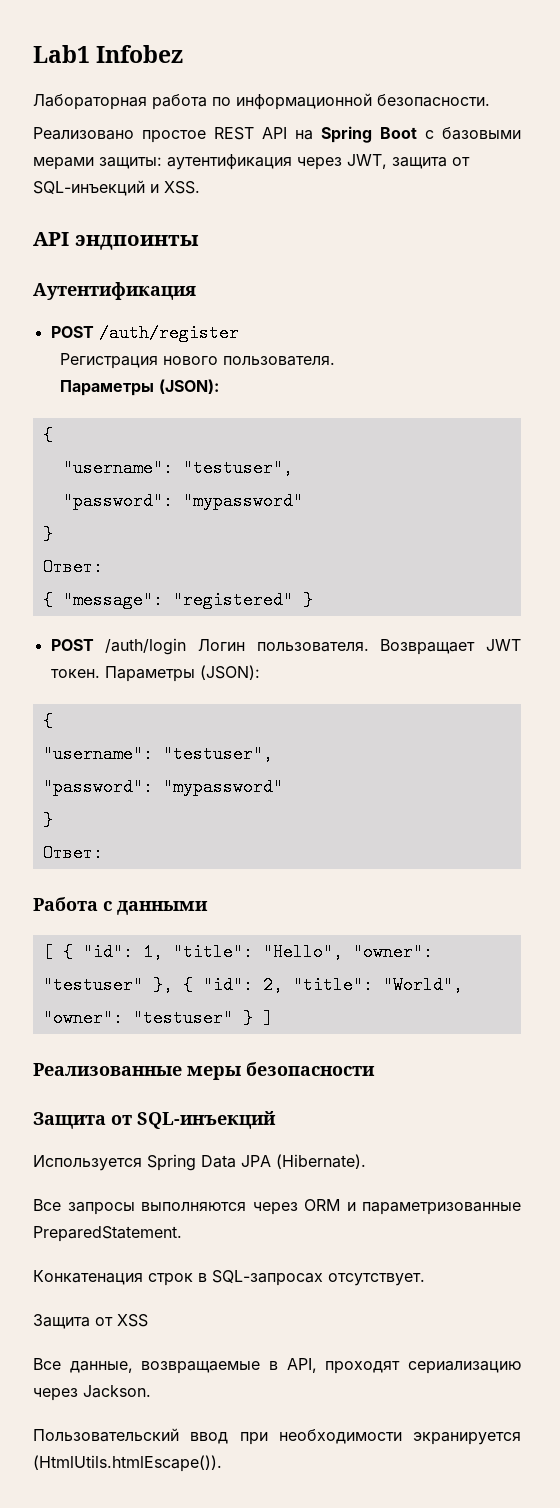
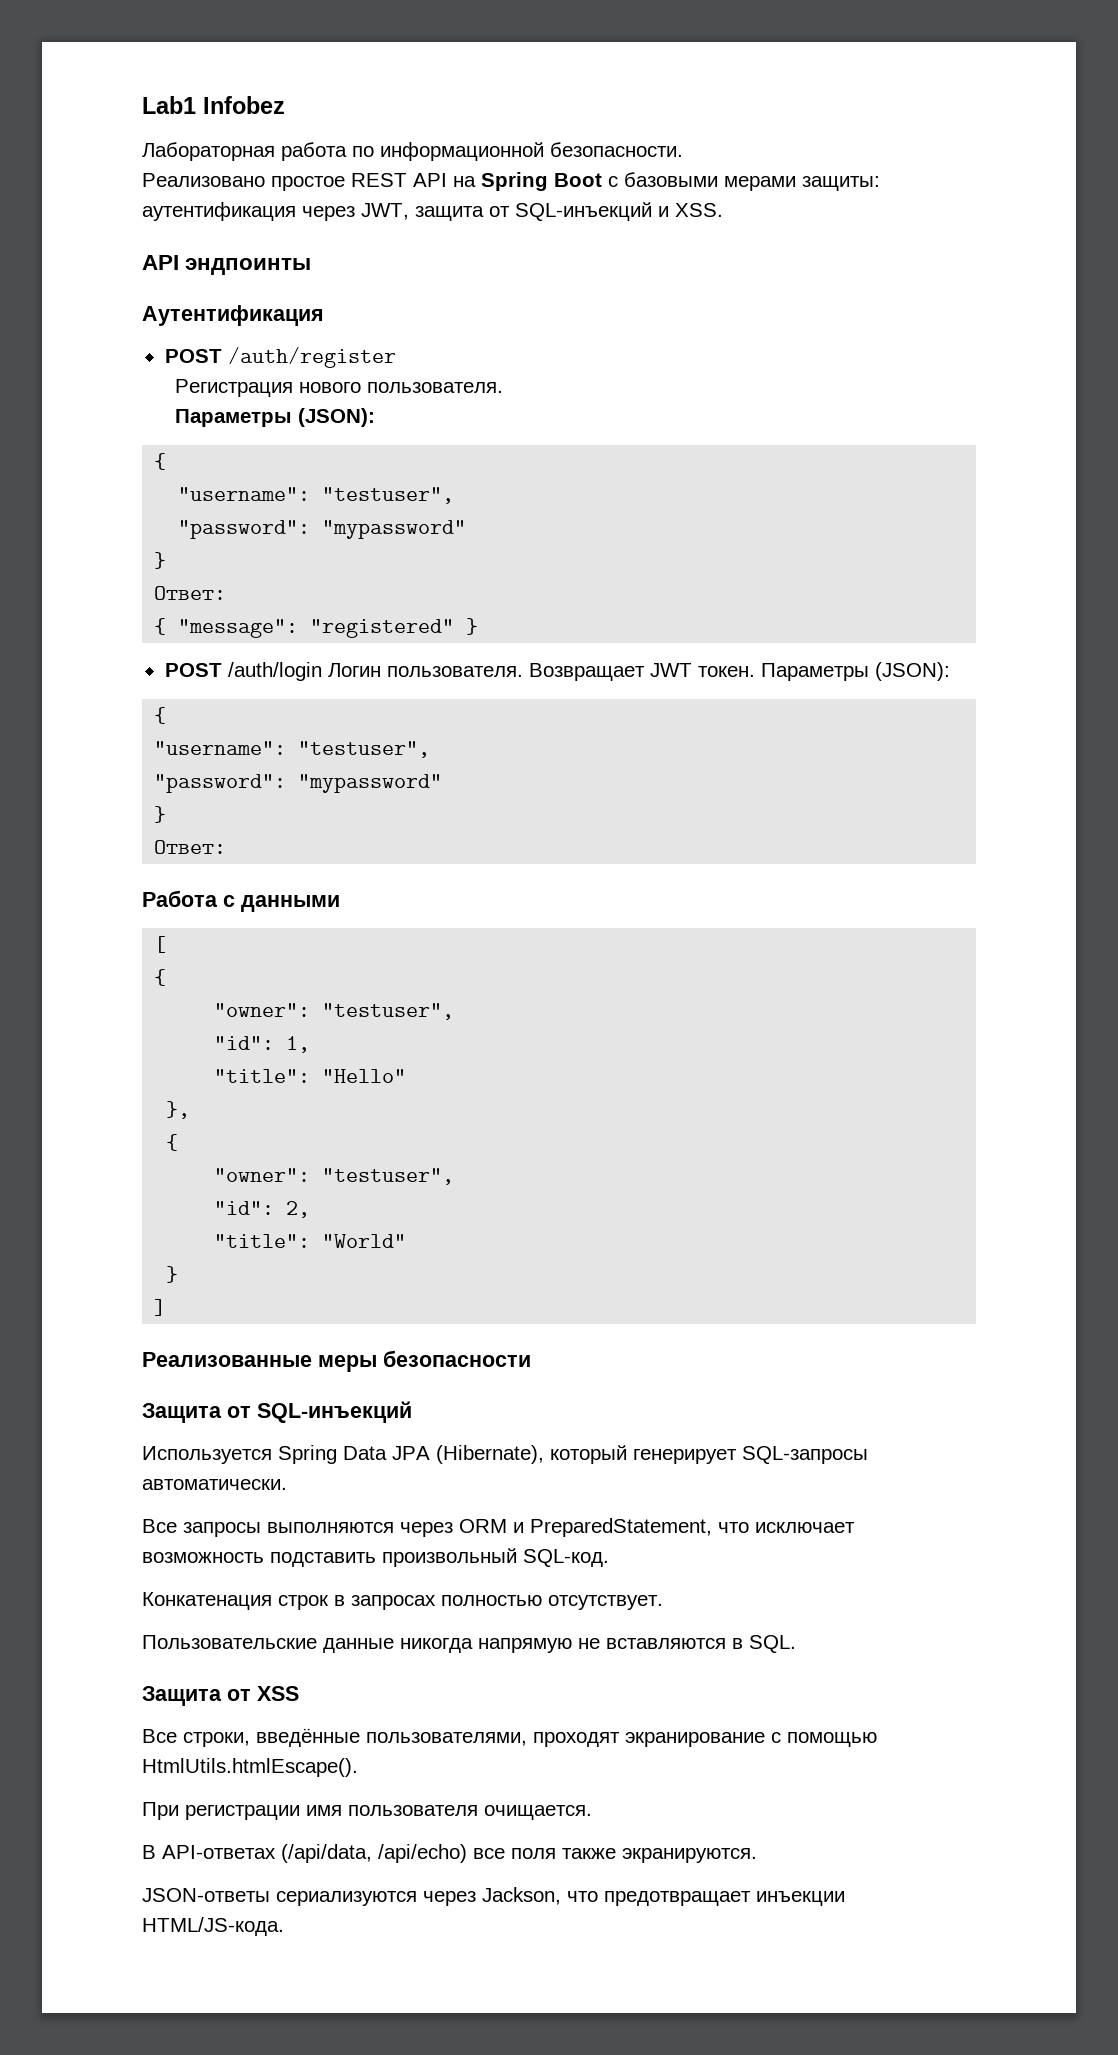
[62,943,73,961] { -> [154,969,167,986] [214,1003,455,1020] // { // "owner": "testuser", //
[172,943,433,961] [42,976,463,994] [42,1009,253,1027] "title": "Hello", "owner": "testuser" }, { "id": 2, "title": "World", "owner": "testuser" } -> [214,1069,407,1083] [166,1101,191,1119] [166,1134,179,1151] [214,1168,455,1185] [214,1201,311,1218] [214,1234,407,1248] [166,1266,179,1283] // "title": "Hello" // }, // { // "owner": "testuser", // "id": 2, // "title": "World" // } //
[276,1154,366,1169] (Hibernate). -> [436,1445,868,1464] [142,1479,287,1490] (Hibernate), который генерирует SQL-запросы автоматически.
[362,1202,521,1215] [33,1226,182,1242] параметризованные PreparedStatement. -> [530,1518,855,1537] [142,1548,609,1567] PreparedStatement, что исключает возможность подставить произвольный SQL-код.
[212,1270,323,1286] SQL-запросах -> [351,1595,542,1610] запросах полностью
[33,1314,148,1329] [33,1358,521,1374] [33,1385,151,1401] [33,1428,521,1445] [33,1455,222,1472] Защита от XSS // Все данные, возвращаемые в API, проходят сериализацию через Jackson. // Пользовательский ввод при необходимости экранируется (HtmlUtils.htmlEscape()). -> [142,1635,796,1653] [142,1686,299,1706] [142,1728,877,1747] [142,1758,358,1777] [142,1802,592,1820] [142,1844,757,1863] [142,1887,845,1906] [142,1917,284,1936] Пользовательские данные никогда напрямую не вставляются в SQL. // Защита от XSS // Все строки, введённые пользователями, проходят экранирование с помощью HtmlUtils.htmlEscape(). // При регистрации имя пользователя очищается. // В API-ответах (/api/data, /api/echo) все поля также экранируются. // JSON-ответы сериализуются через Jackson, что предотвращает инъекции HTML/JS-кода.

